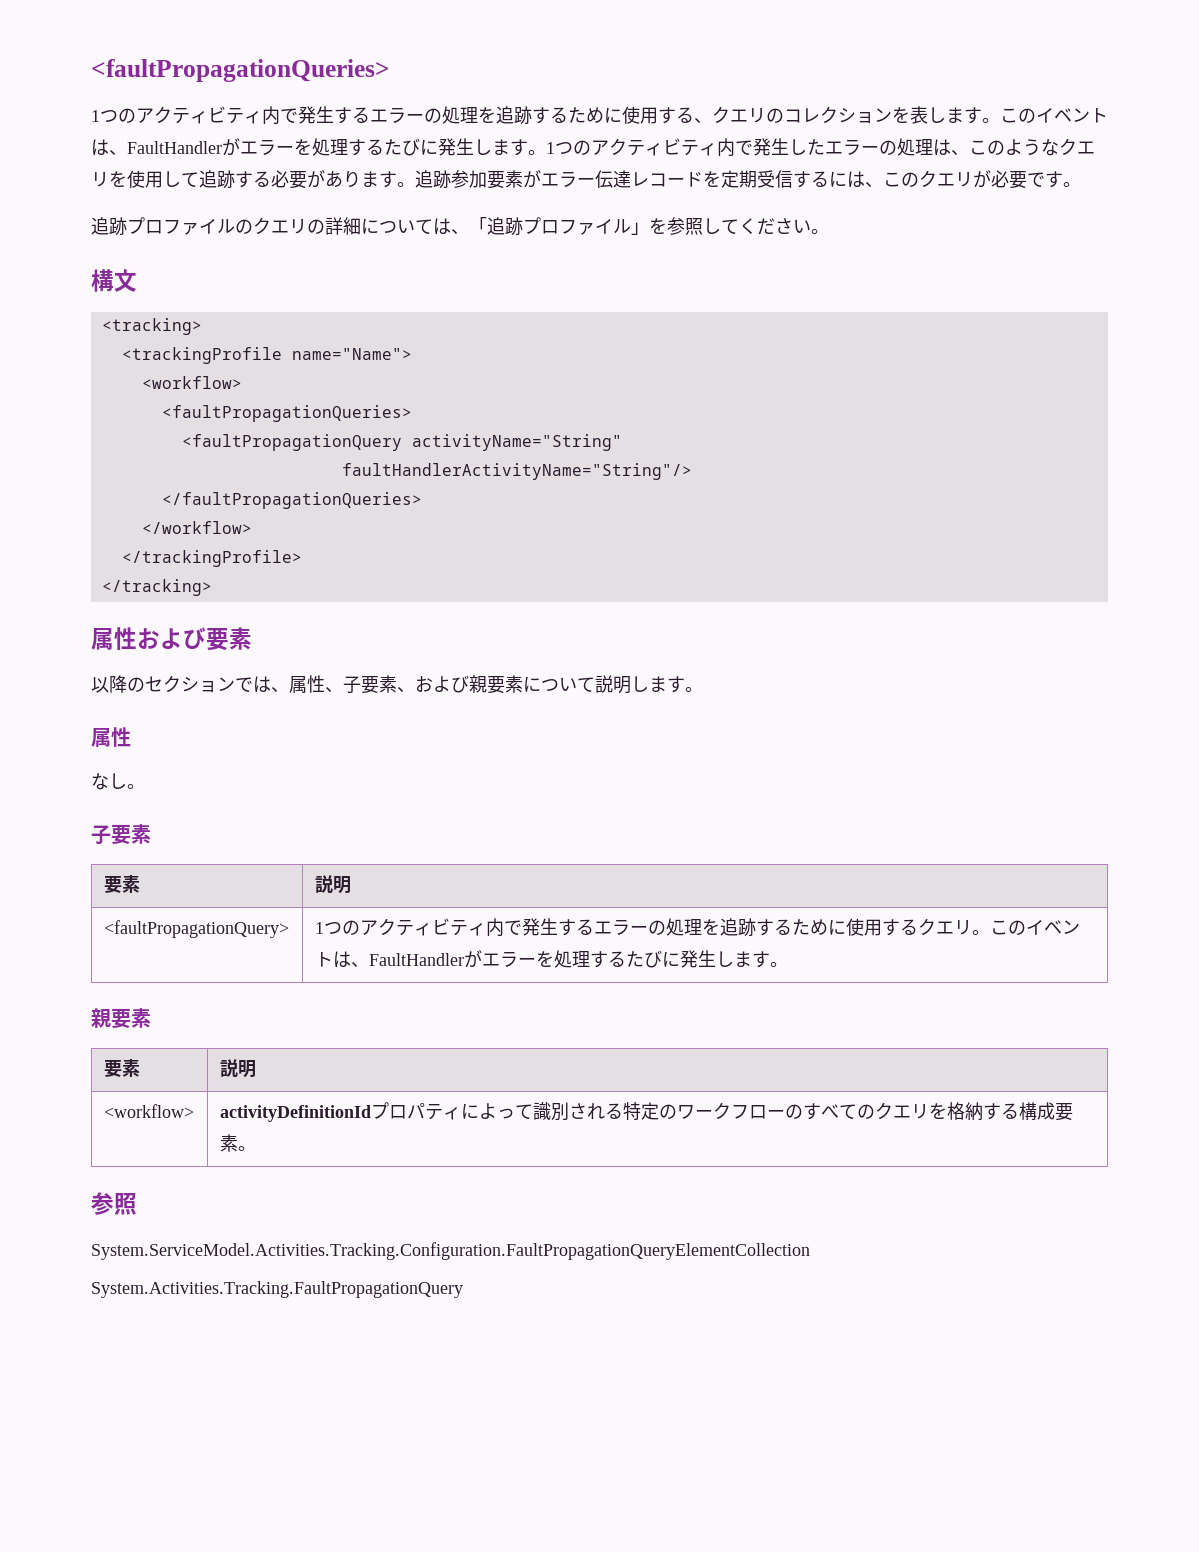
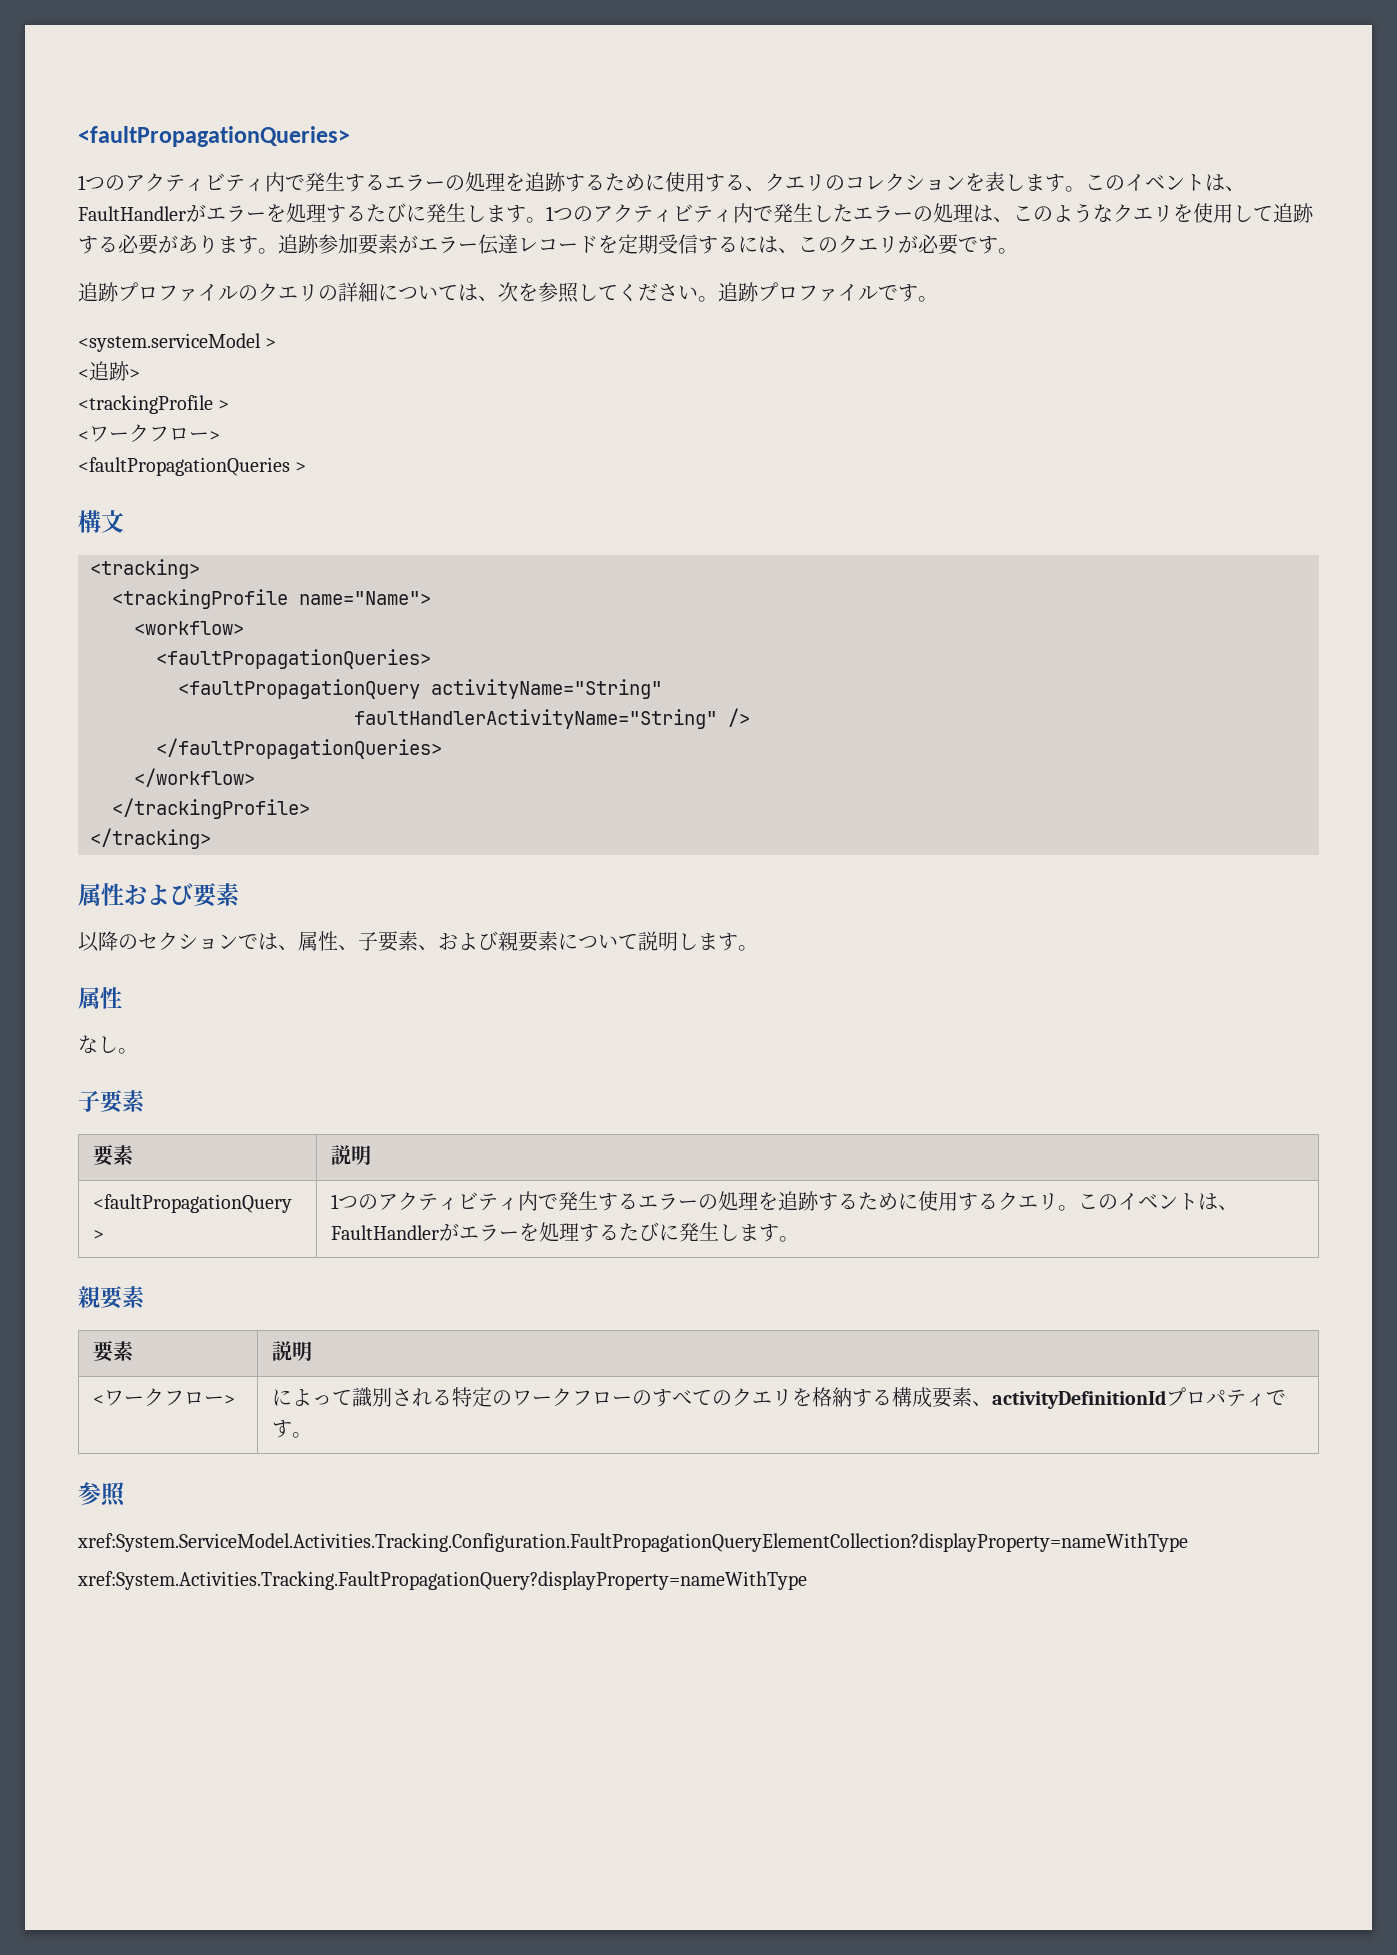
[469,217,649,236] 「追跡プロファイル」 -> [498,282,518,302] 次
(829, 231) none -> [718,282,938,302] [78,333,277,352] [78,361,140,381] [78,395,230,414] [78,424,220,442] [78,457,307,476] 追跡プロファイルです。 // <system.serviceModel > // <追跡> // <trackingProfile > // <ワークフロー> // <faultPropagationQueries >
[341,463,692,480] faultHandlerActivityName="String"/> -> [354,708,750,729] faultHandlerActivityName="String" />
[103,920,289,938] <faultPropagationQuery> -> [92,1194,292,1213] [92,1230,104,1240] <faultPropagationQuery >
[103,1104,194,1118] [219,1102,461,1122] <workflow> | activityDefinitionIdプロパティ -> [92,1388,235,1406] <ワークフロー> |
(238, 1143) none -> [971,1387,1286,1409] [271,1420,292,1438] 、activityDefinitionIdプロパティです
[91,1242,810,1260] [91,1281,463,1298] System.ServiceModel.Activities.Tracking.Configuration.FaultPropagationQueryElementCollection // System.Activities.Tracking.FaultPropagationQuery -> [77,1533,1188,1552] [77,1571,807,1590] xref:System.ServiceModel.Activities.Tracking.Configuration.FaultPropagationQueryElementCollection?displayProperty=nameWithType // xref:System.Activities.Tracking.FaultPropagationQuery?displayProperty=nameWithType

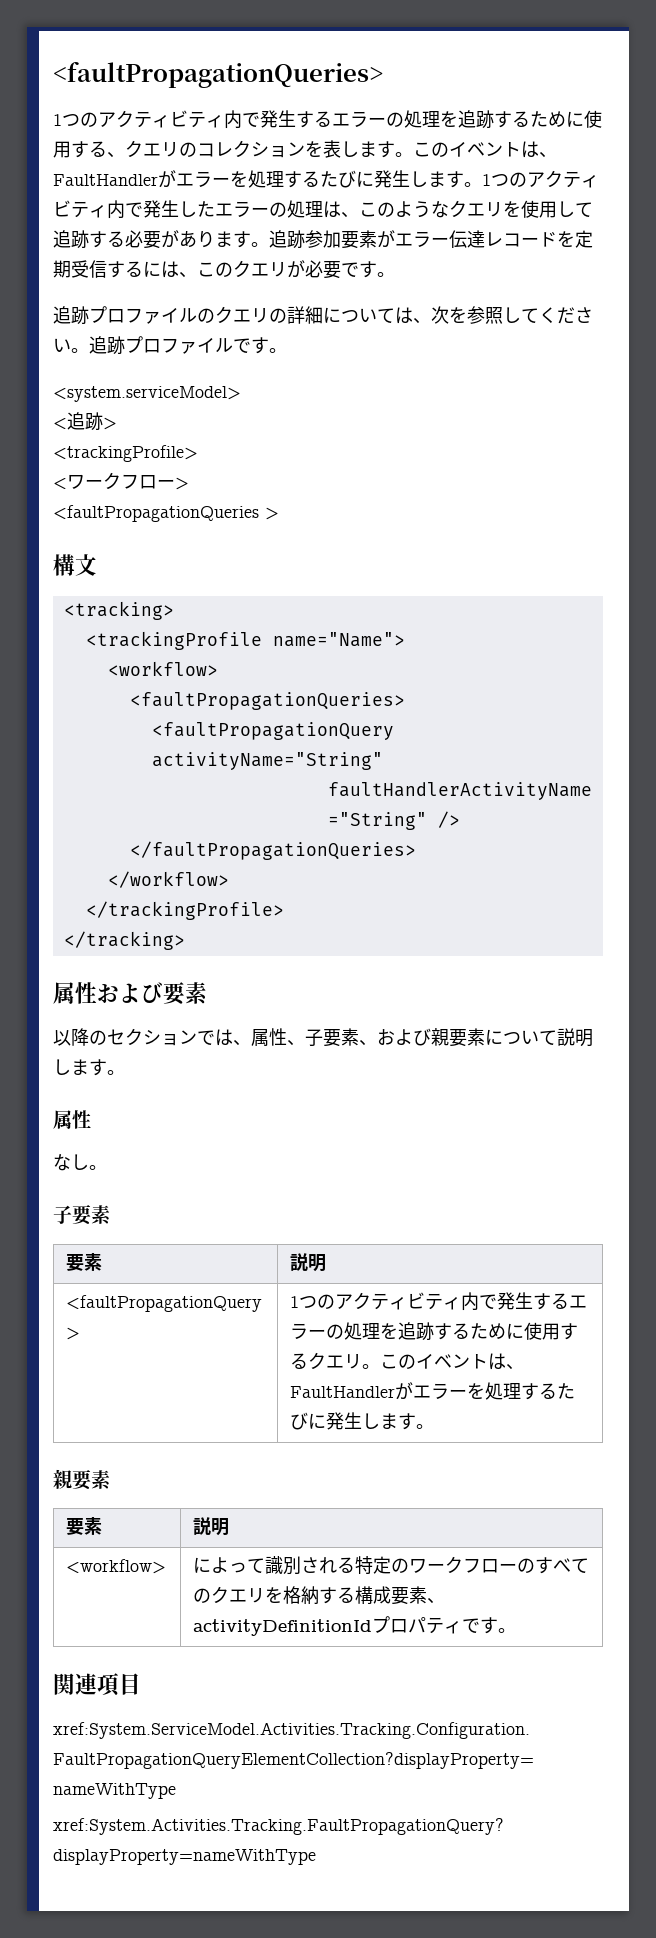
[78,333,277,352] <system.serviceModel > -> [53,386,241,402] <system.serviceModel>
[78,395,230,414] <trackingProfile > -> [53,445,198,462] <trackingProfile>
[92,1388,235,1406] <ワークフロー> -> [66,1559,167,1574] <workflow>
[78,1482,126,1507] 参照 -> [53,1673,141,1696] 関連項目

